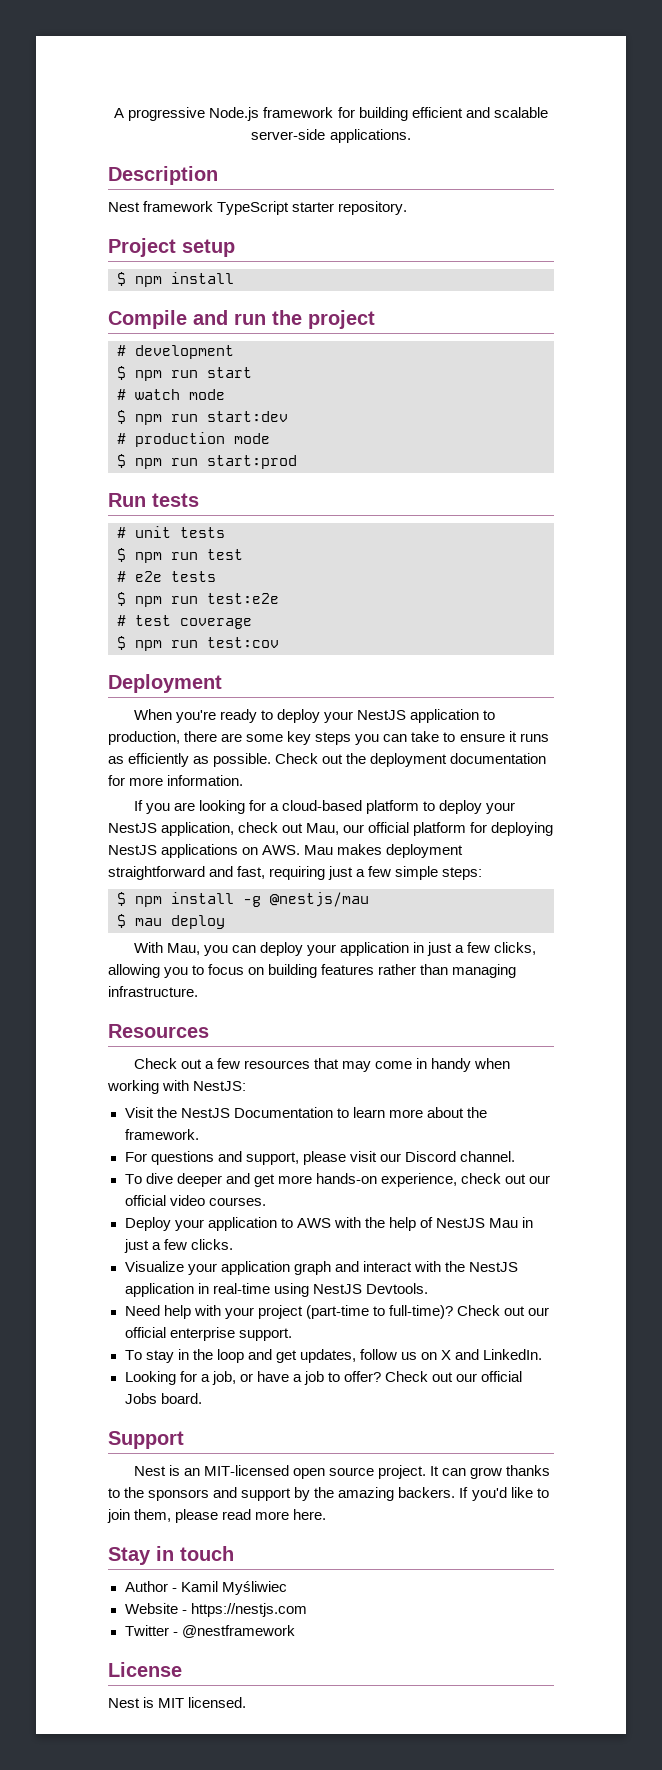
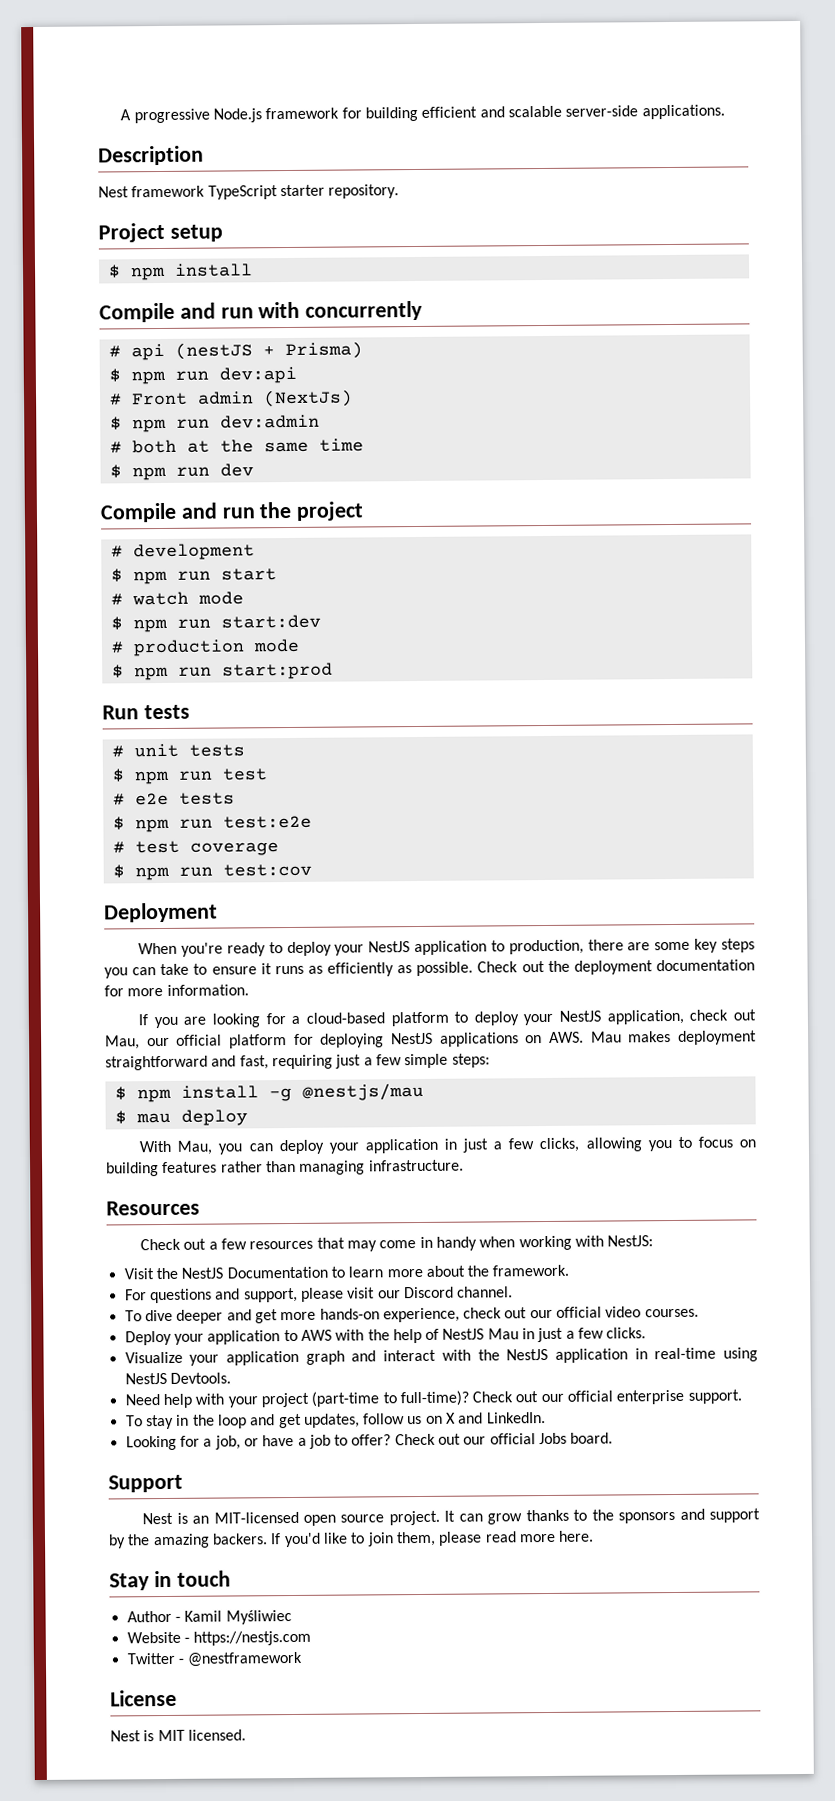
(234, 278) none -> [99,300,424,323] [108,341,363,361] [108,366,297,385] [109,389,353,408] [109,414,320,433] [109,438,364,454] [109,463,254,481] // Compile and run with concurrently // # api (nestJS + Prisma) // $ npm run dev:api // # Front admin (NextJs) // $ npm run dev:admin // # both at the same time // $ npm run dev

